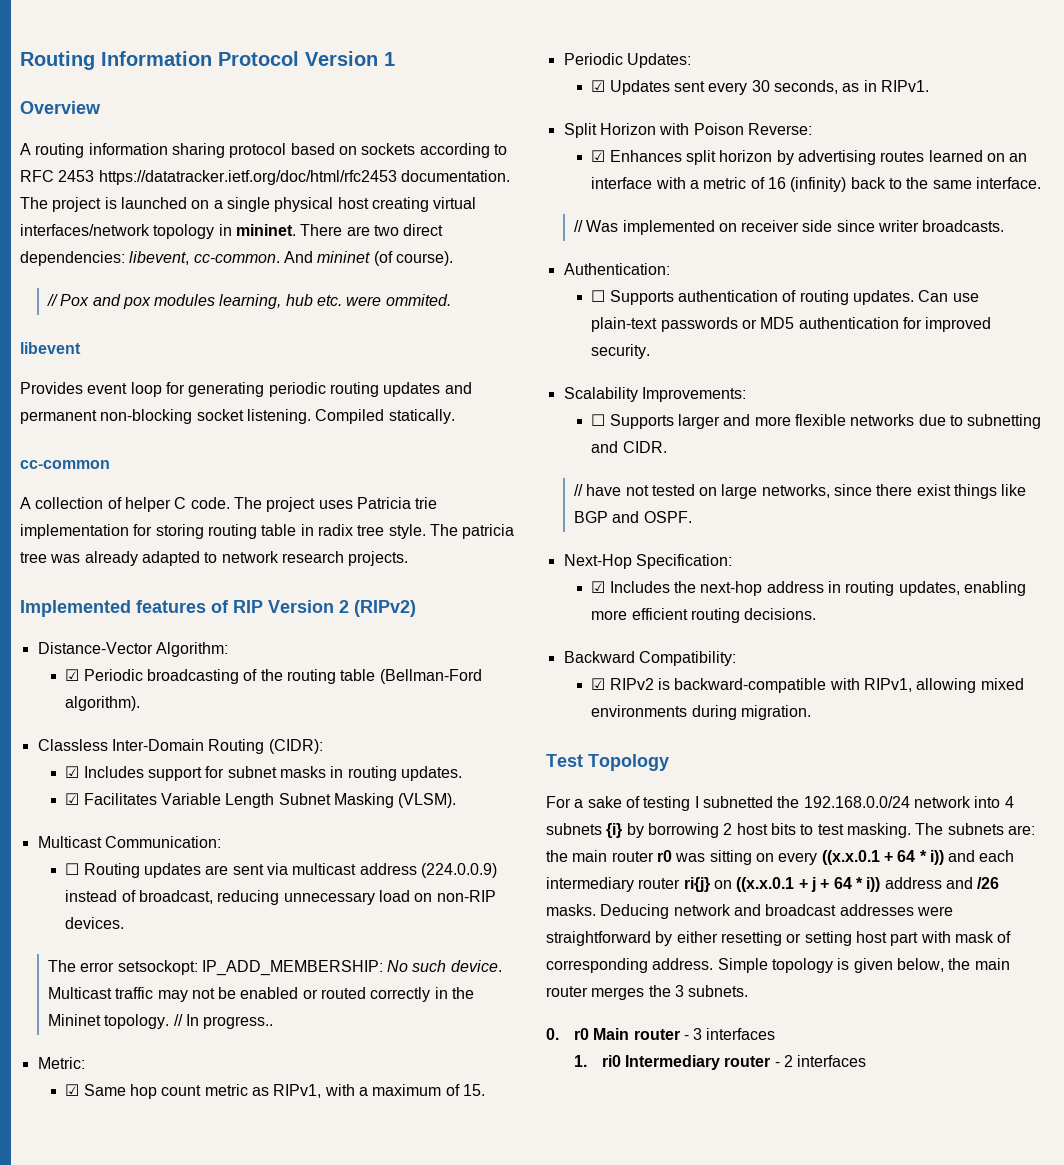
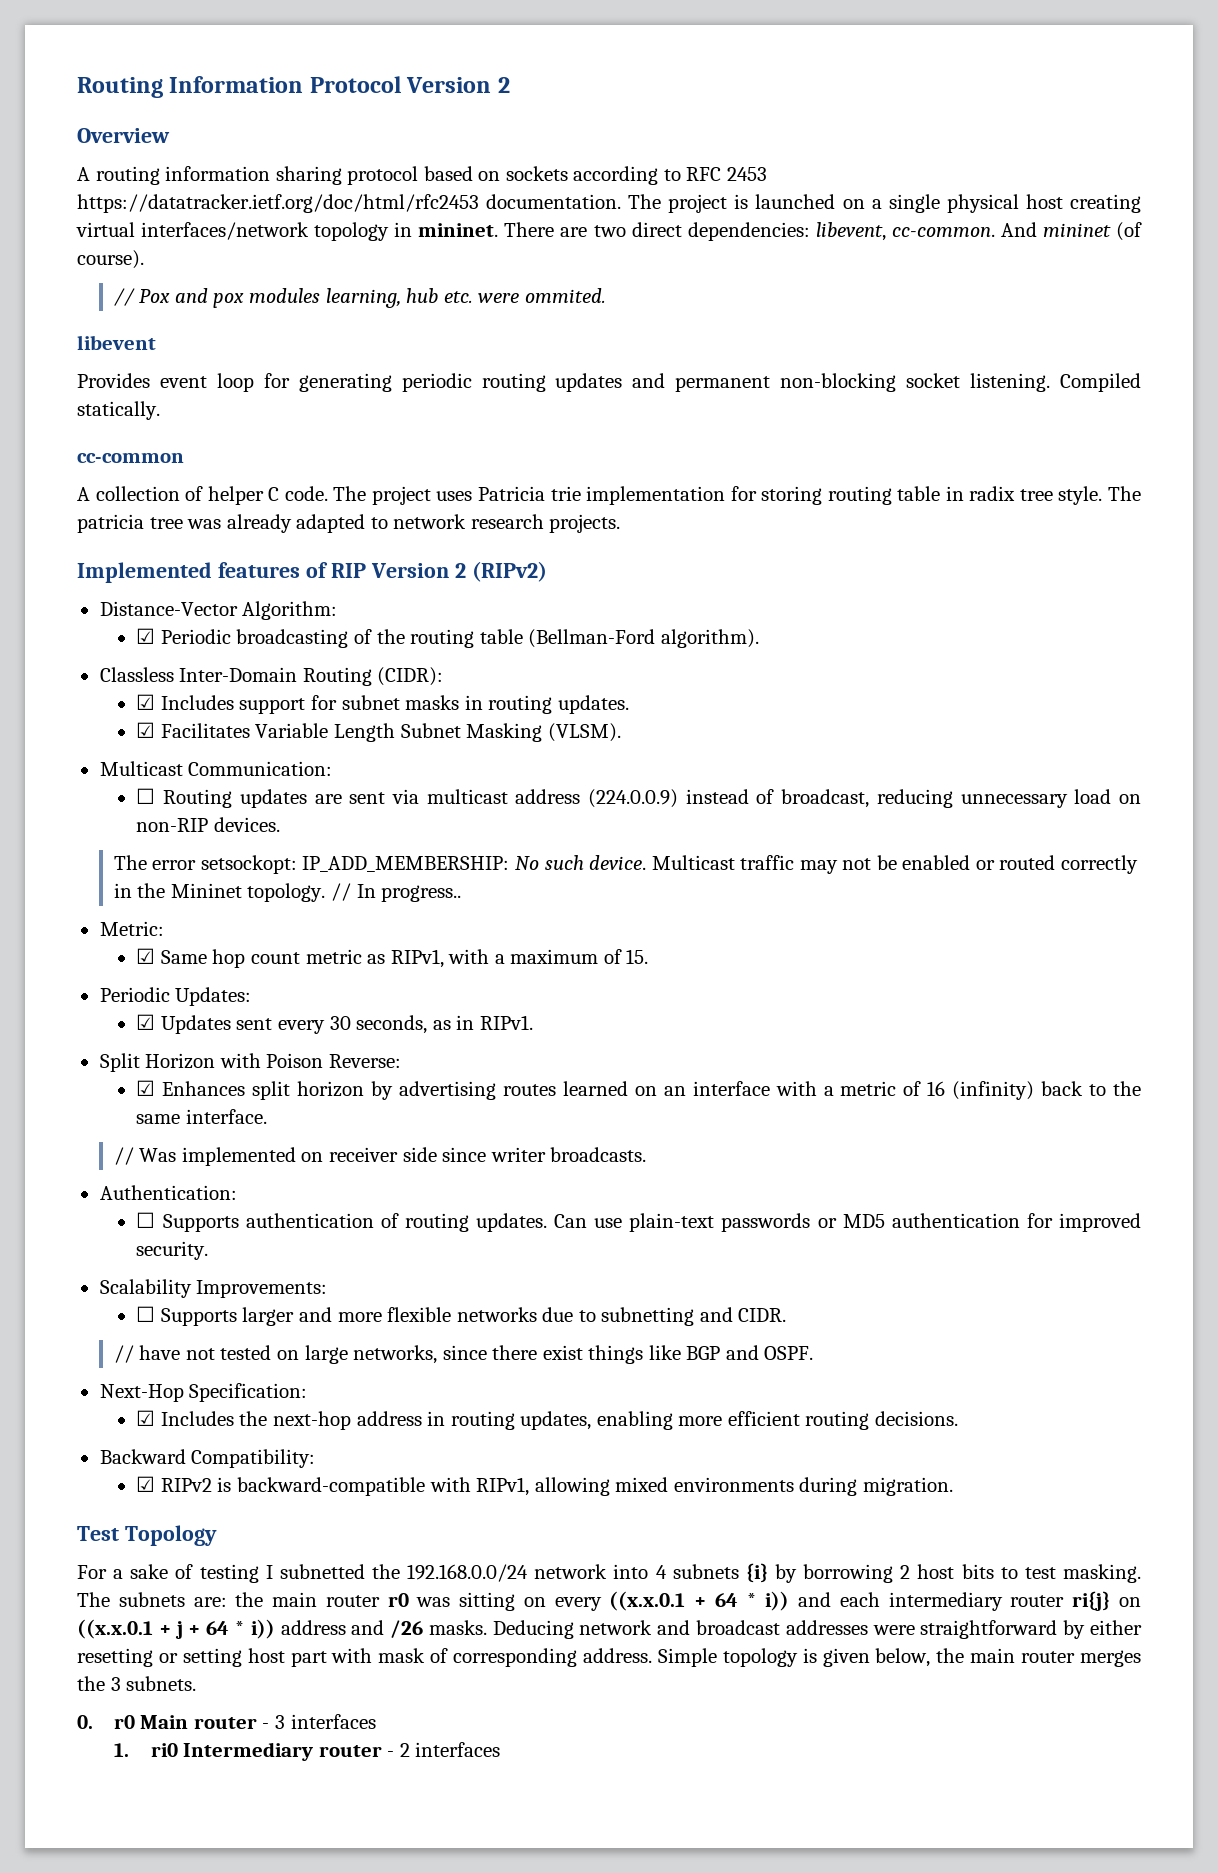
[384,52,395,66] 1 -> [497,77,510,93] 2

